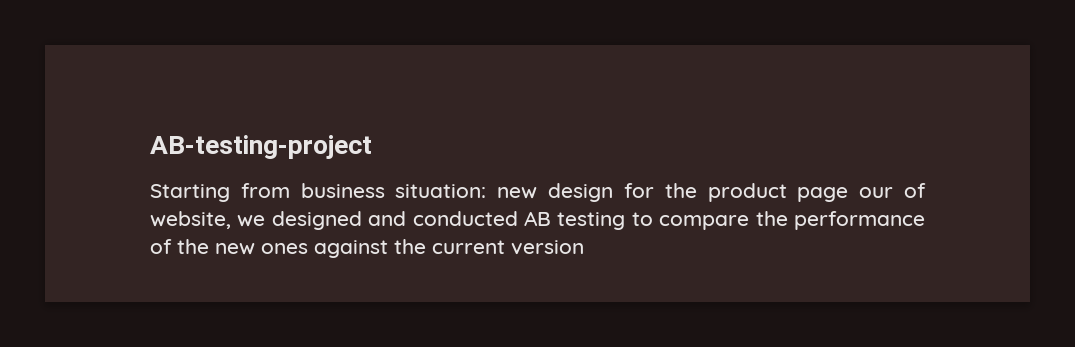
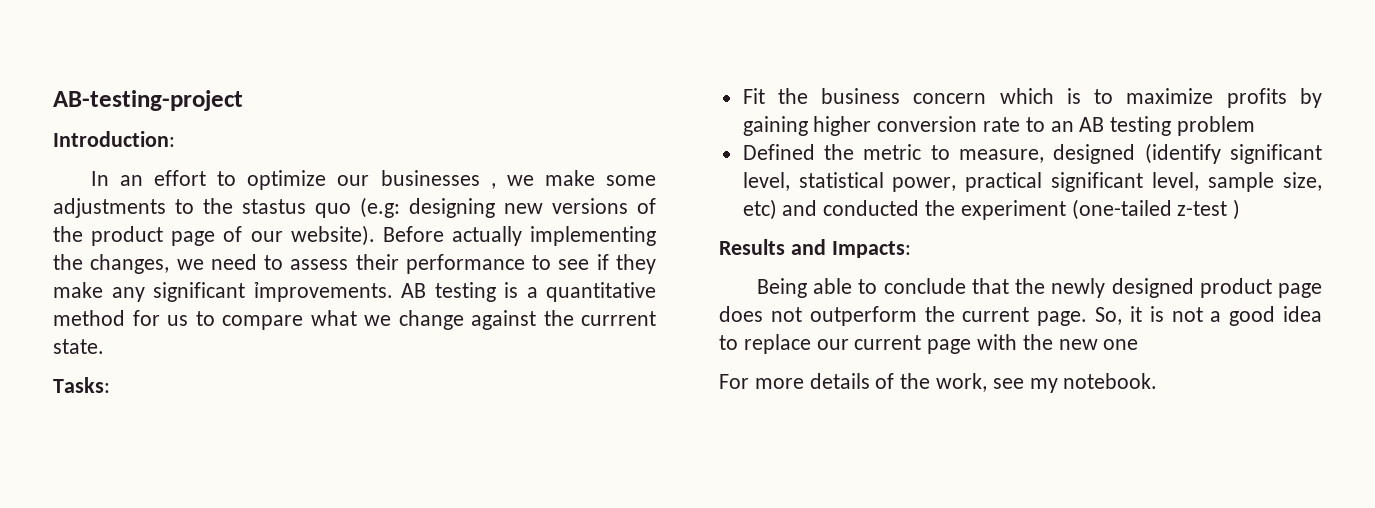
[150,183,927,202] [150,211,925,230] [150,239,584,258] Starting from business situation: new design for the product page our of website, we designed and conducted AB testing to compare the performance of the new ones against the current version -> [53,131,175,147] [90,170,656,190] [53,197,656,218] [53,225,656,246] [53,254,656,274] [53,282,656,302] [53,310,656,330] [53,339,104,354] [53,377,110,393] [742,88,1322,108] [742,116,1256,136] [742,143,1322,164] [742,172,1322,192] [742,199,1241,220] [719,239,911,258] [756,278,1322,298] [719,306,1322,326] [719,334,1139,354] [719,373,1158,393] Introduction: // In an effort to optimize our businesses , we make some adjustments to the stastus quo (e.g: designing new versions of the product page of our website). Before actually implementing the changes, we need to assess their performance to see if they make any significant ỉmprovements. AB testing is a quantitative method for us to compare what we change against the currrent state. // Tasks: // Fit the business concern which is to maximize profits by gaining higher conversion rate to an AB testing problem // Defined the metric to measure, designed (identify significant level, statistical power, practical significant level, sample size, etc) and conducted the experiment (one-tailed z-test ) // Results and Impacts: // Being able to conclude that the newly designed product page does not outperform the current page. So, it is not a good idea to replace our current page with the new one // For more details of the work, see my notebook.

